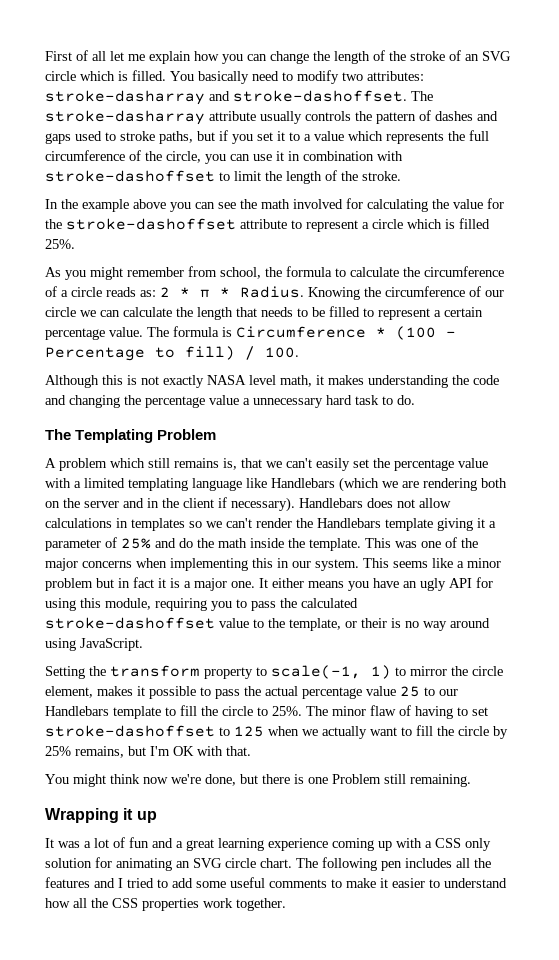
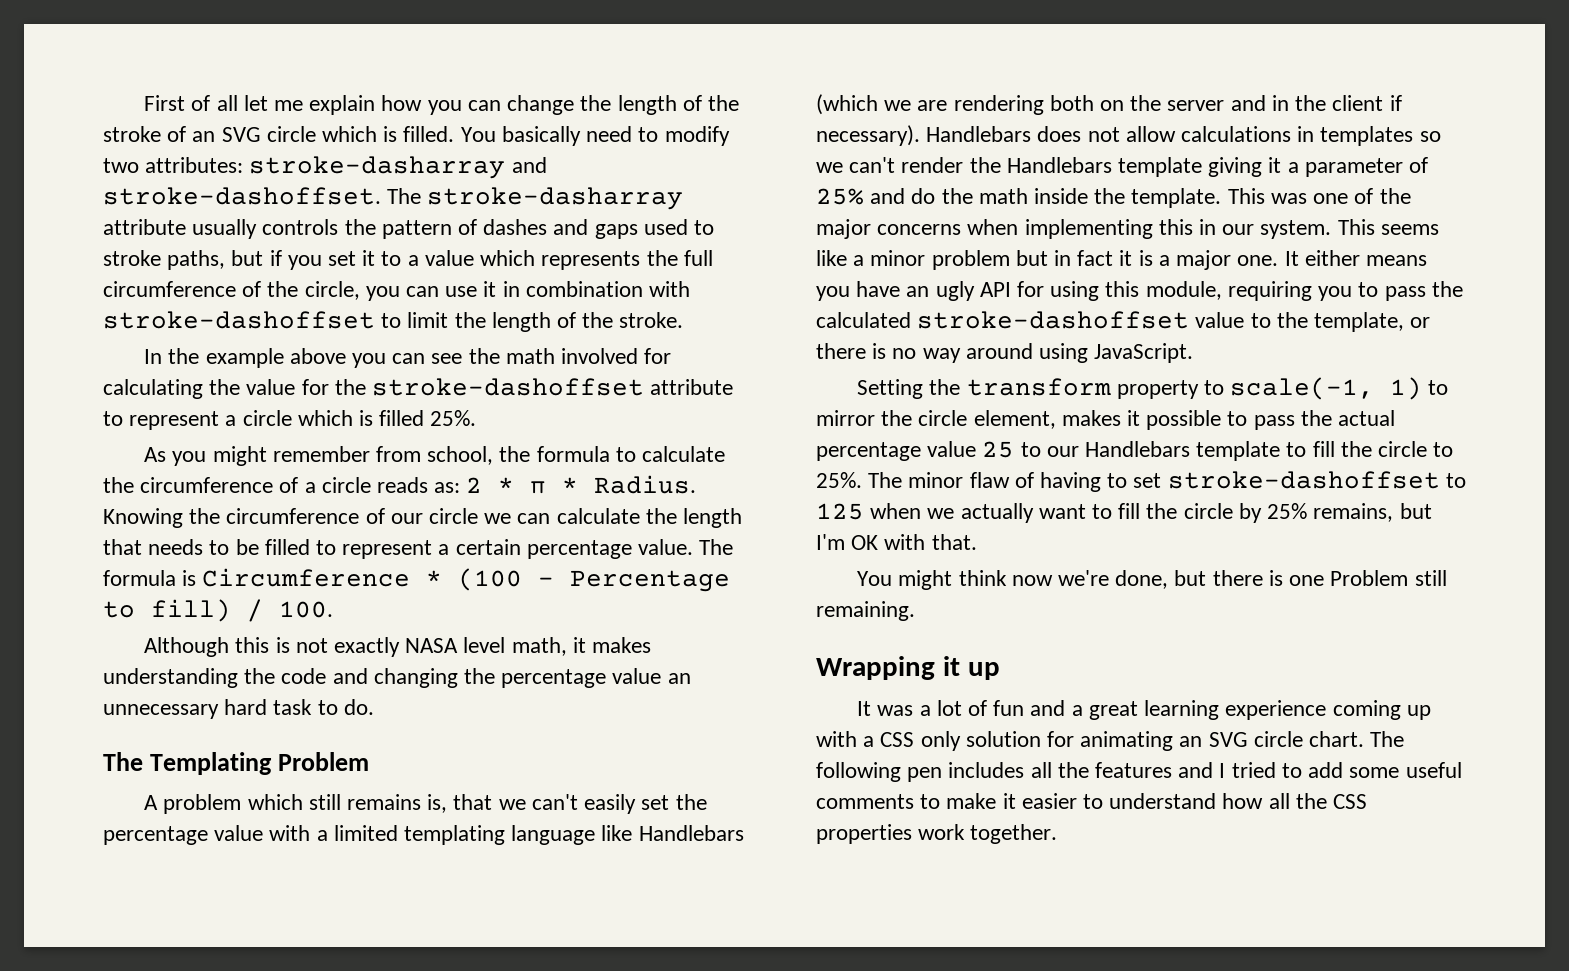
[243,398,250,405] a -> [667,673,691,684] an
[361,618,387,628] their -> [816,343,866,359] there

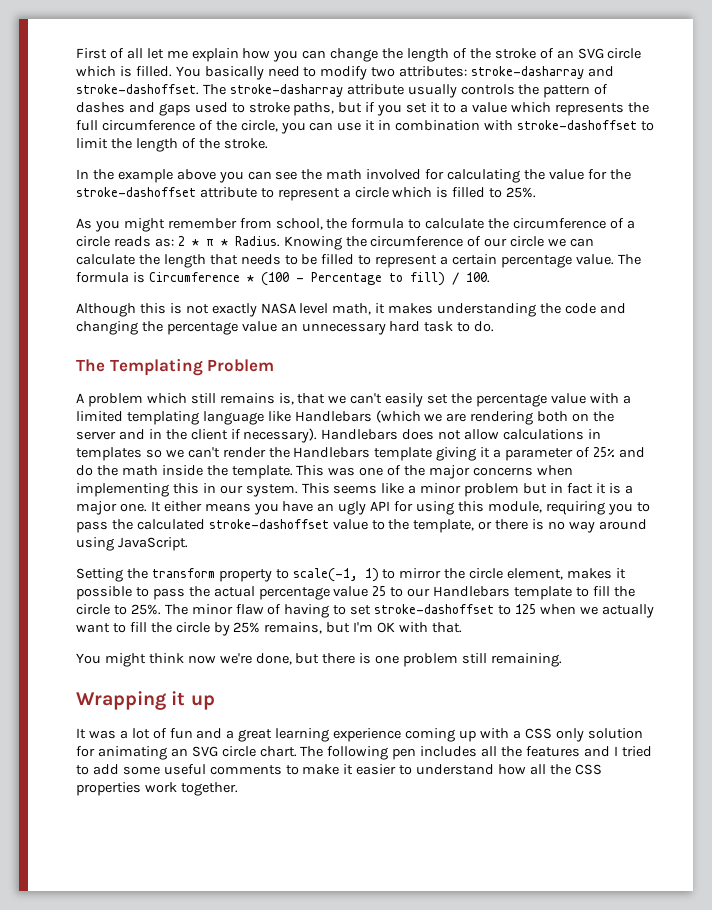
(425, 418) none -> [489,188,503,198] to
[1330,570,1409,586] Problem -> [403,653,459,667] problem

